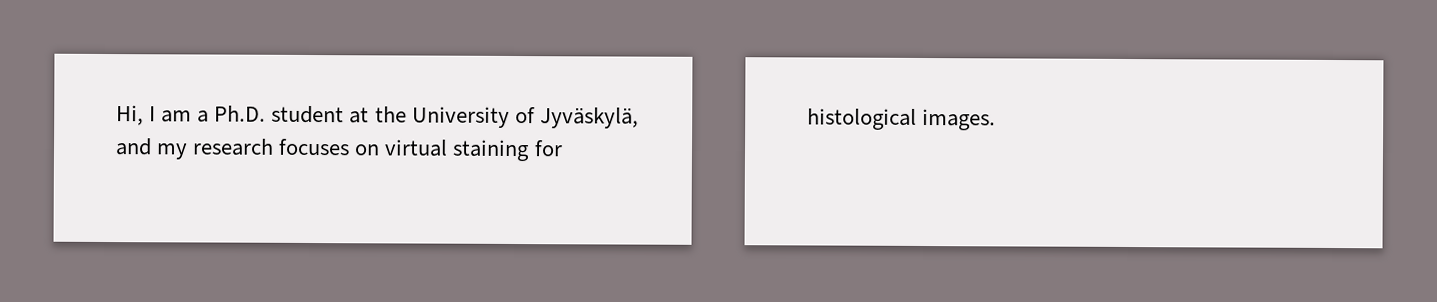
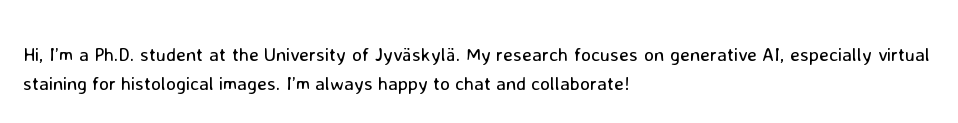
[149,106,193,123] I am -> [48,48,73,61] I’m
[539,107,639,129] [115,138,381,160] Jyväskylä, and my research focuses on -> [374,48,873,65] Jyväskylä. My research focuses on generative AI, especially
(997, 119) none -> [285,77,631,94] I’m always happy to chat and collaborate!

